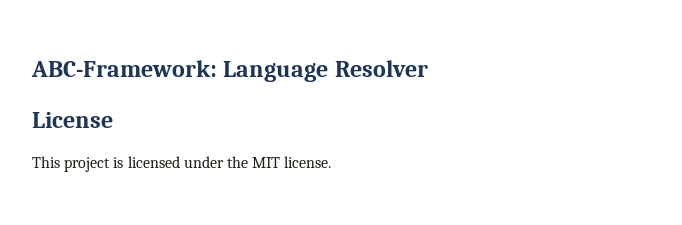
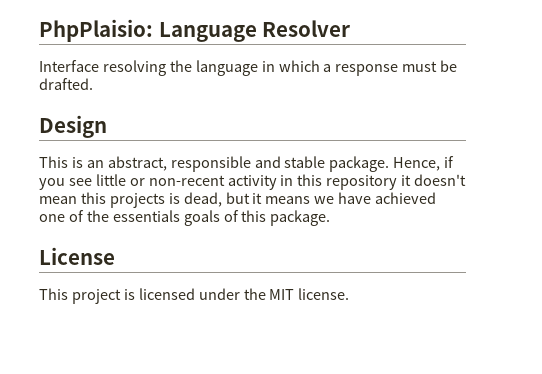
[31,60,217,77] ABC-Framework: -> [39,19,153,42] PhpPlaisio:
(428, 68) none -> [39,60,458,76] [39,78,93,90] [39,115,107,138] [39,156,455,172] [39,174,467,190] [39,192,437,208] [39,210,331,226] // Interface resolving the language in which a response must be drafted. // Design // This is an abstract, responsible and stable package. Hence, if you see little or non-recent activity in this repository it doesn't mean this projects is dead, but it means we have achieved one of the essentials goals of this package.

